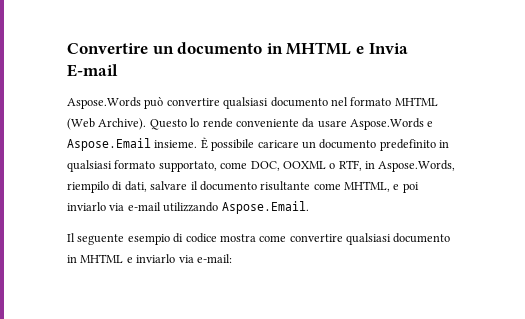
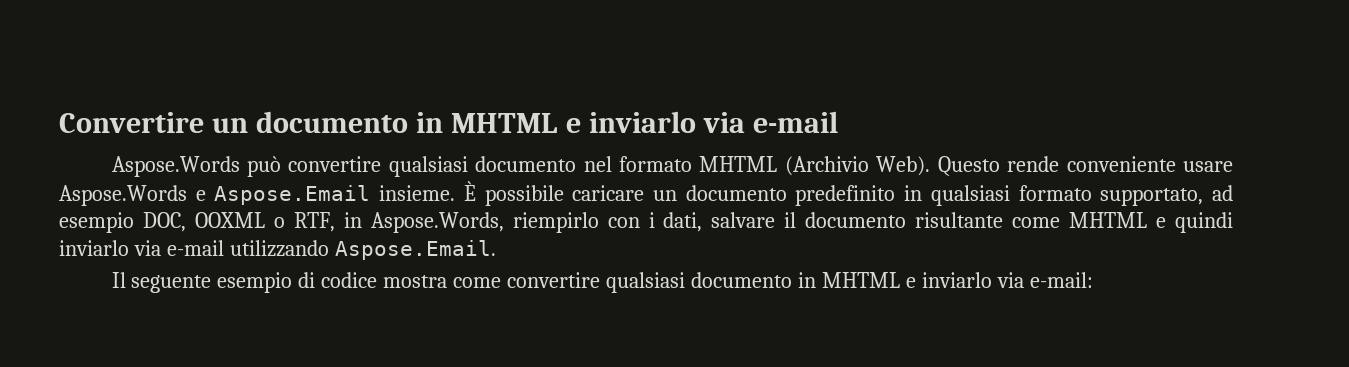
[368,43,408,54] [67,64,118,77] Invia E-mail -> [588,111,838,133] inviarlo via e-mail
[67,118,200,130] (Web Archive). Questo lo -> [784,156,1000,176] (Archivio Web). Questo
[302,118,315,128] da -> (1176, 164) none
[220,162,248,169] come -> [1212,185,1233,201] [59,212,134,233] ad esempio
[67,181,123,193] riempilo di -> [512,212,655,233] riempirlo con i
[344,181,419,193] MHTML, e poi -> [1069,212,1233,233] MHTML e quindi

